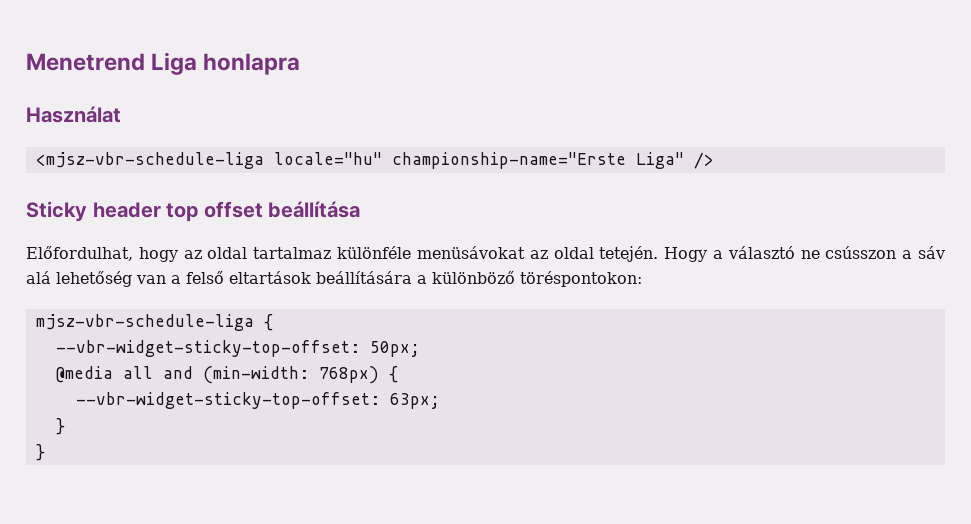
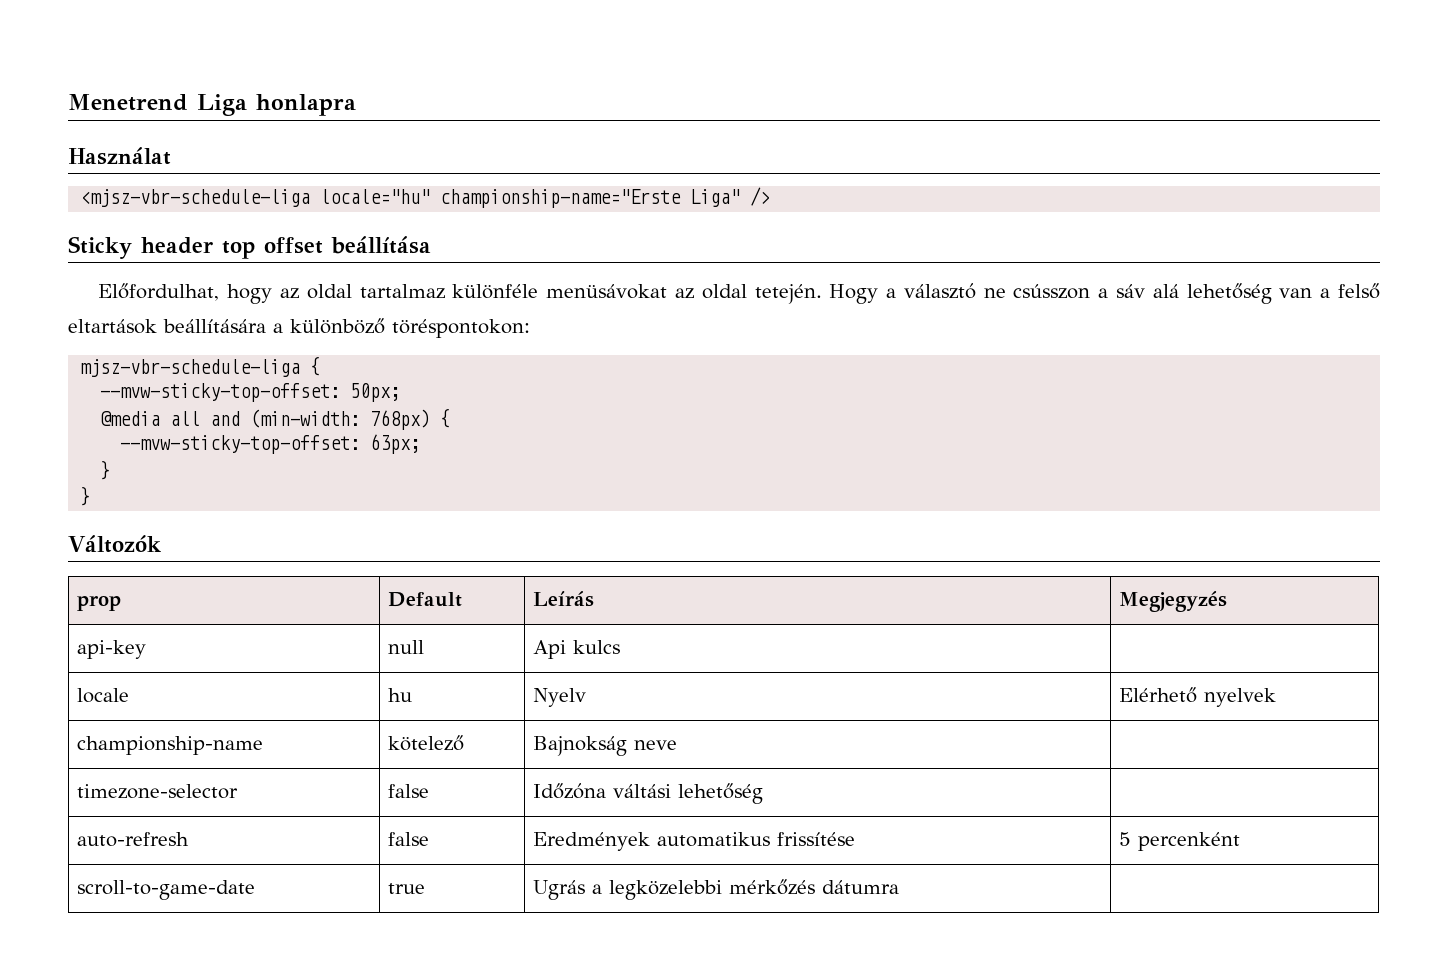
[55,340,360,357] --vbr-widget-sticky-top-offset: -> [100,383,341,402] --mvw-sticky-top-offset:
[75,392,380,409] --vbr-widget-sticky-top-offset: -> [120,435,361,454] --mvw-sticky-top-offset:
(45, 452) none -> [68,535,161,553] [77,595,122,611] [388,592,463,607] [533,591,595,607] [1119,591,1228,612] [77,640,147,659] [388,640,425,654] [533,640,621,659] [77,688,130,703] [388,688,413,702] [533,688,587,707] [1119,687,1277,707] [77,736,264,755] [388,735,465,751] [533,736,678,756] [77,784,239,799] [388,784,430,798] [533,783,764,804] [77,832,190,847] [388,832,430,846] [533,832,856,851] [1119,832,1241,851] [77,880,256,900] [388,883,426,894] [533,879,900,900] // Változók // prop | Default | Leírás | Megjegyzés // api-key | null | Api kulcs | // locale | hu | Nyelv | Elérhető nyelvek // championship-name | kötelező | Bajnokság neve | // timezone-selector | false | Időzóna váltási lehetőség | // auto-refresh | false | Eredmények automatikus frissítése | 5 percenként // scroll-to-game-date | true | Ugrás a legközelebbi mérkőzés dátumra |

